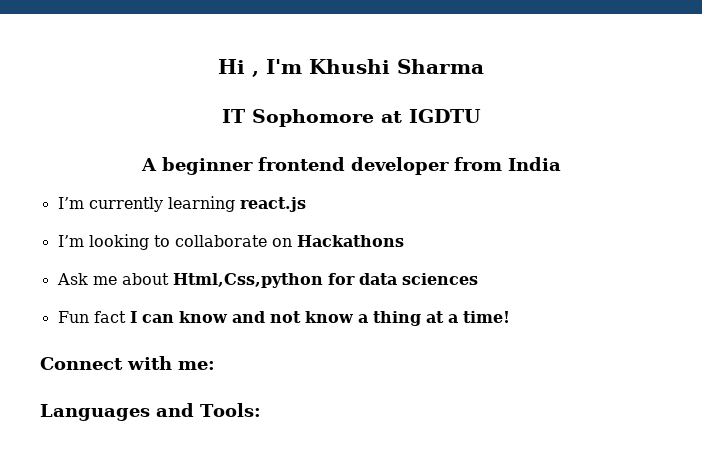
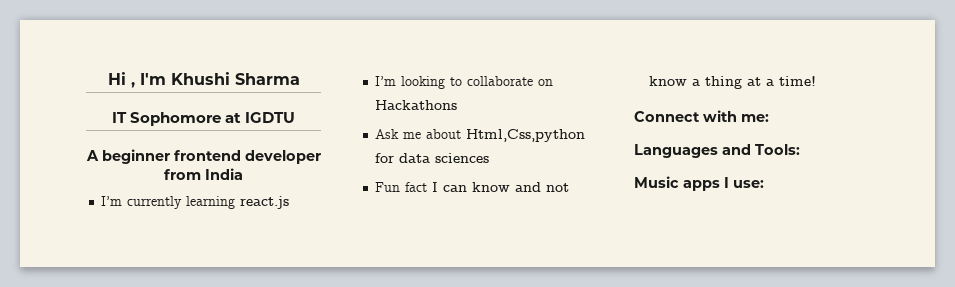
(261, 410) none -> [634,176,764,191] // Music apps I use:

